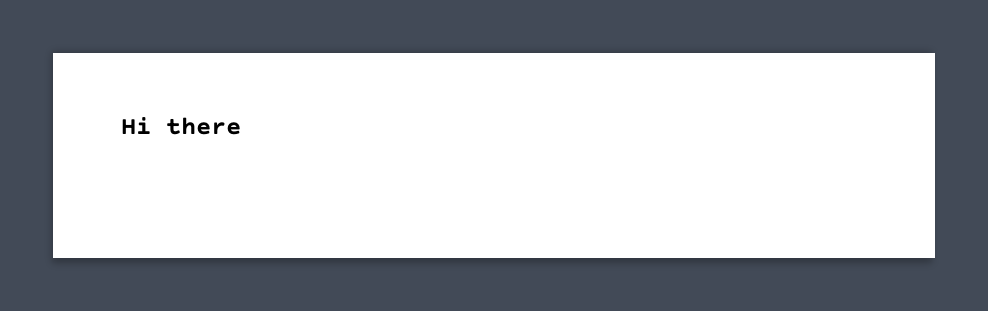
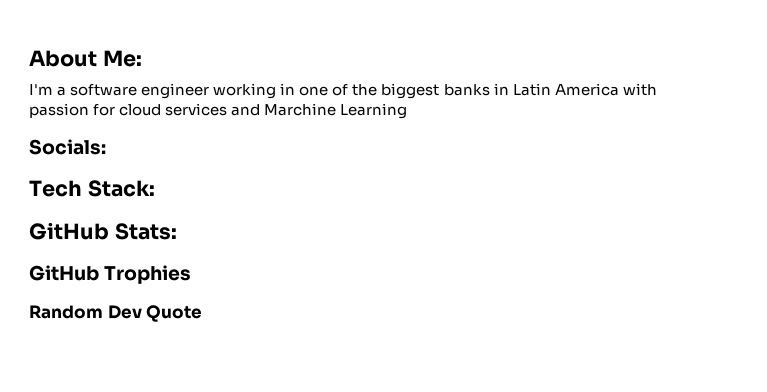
[121,117,241,135] Hi there -> [29,50,142,67] [29,83,657,99] [29,103,408,119] [29,139,106,155] [29,180,155,197] [29,222,177,240] [29,265,192,284] [29,305,203,322] About Me: // I'm a software engineer working in one of the biggest banks in Latin America with passion for cloud services and Marchine Learning // Socials: // Tech Stack: // GitHub Stats: // GitHub Trophies // Random Dev Quote

